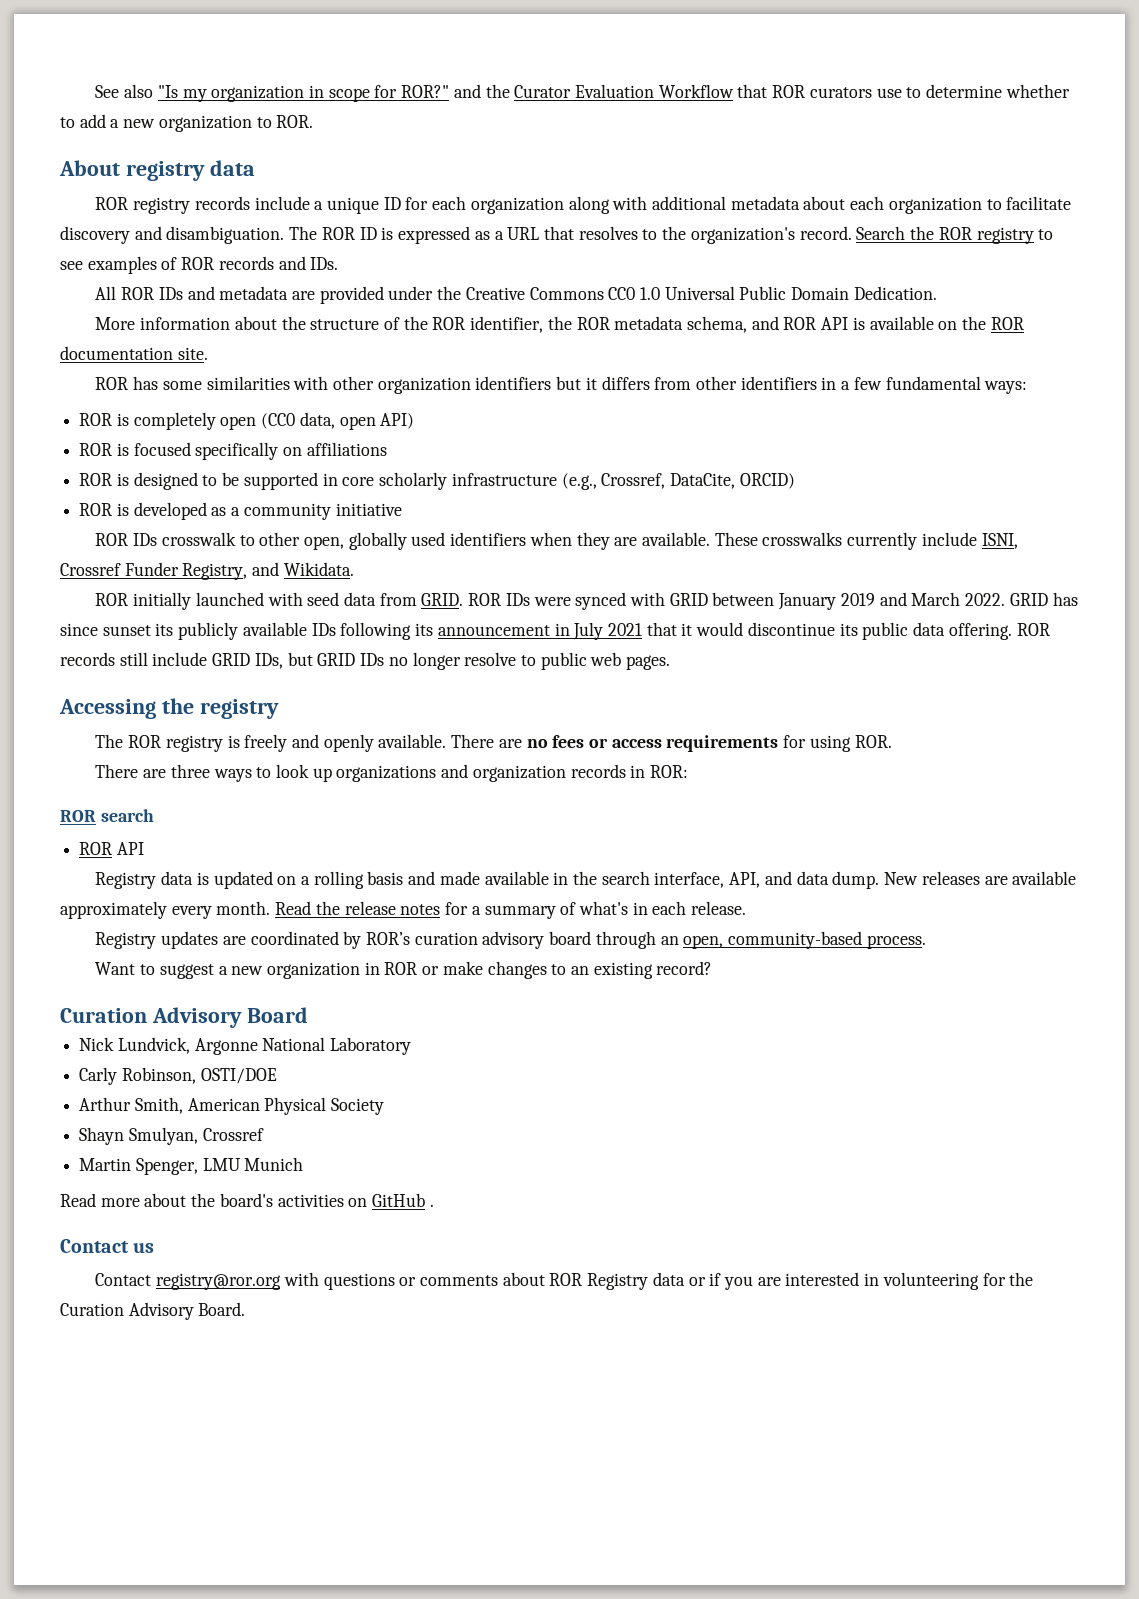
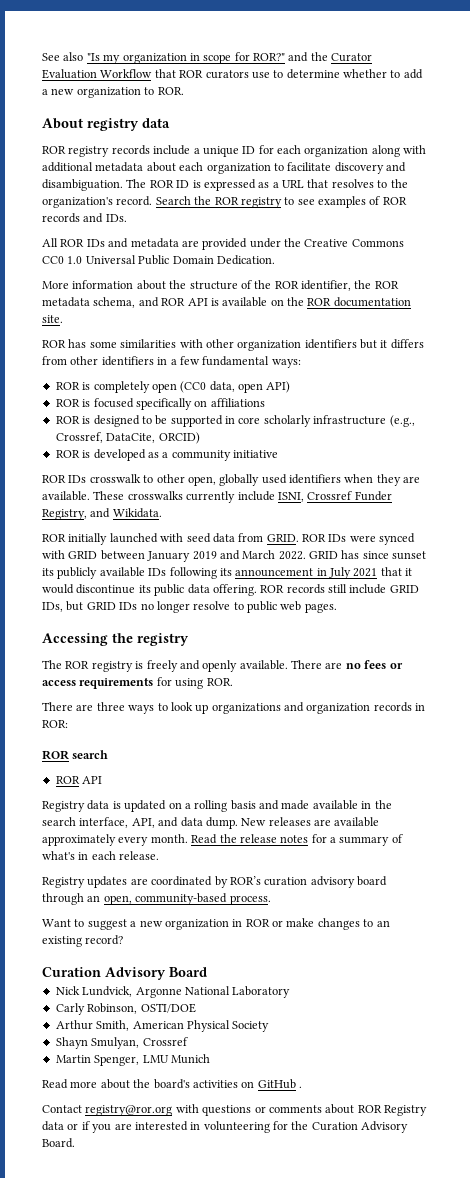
[60,1239,155,1253] // Contact us -> (302, 1087) none

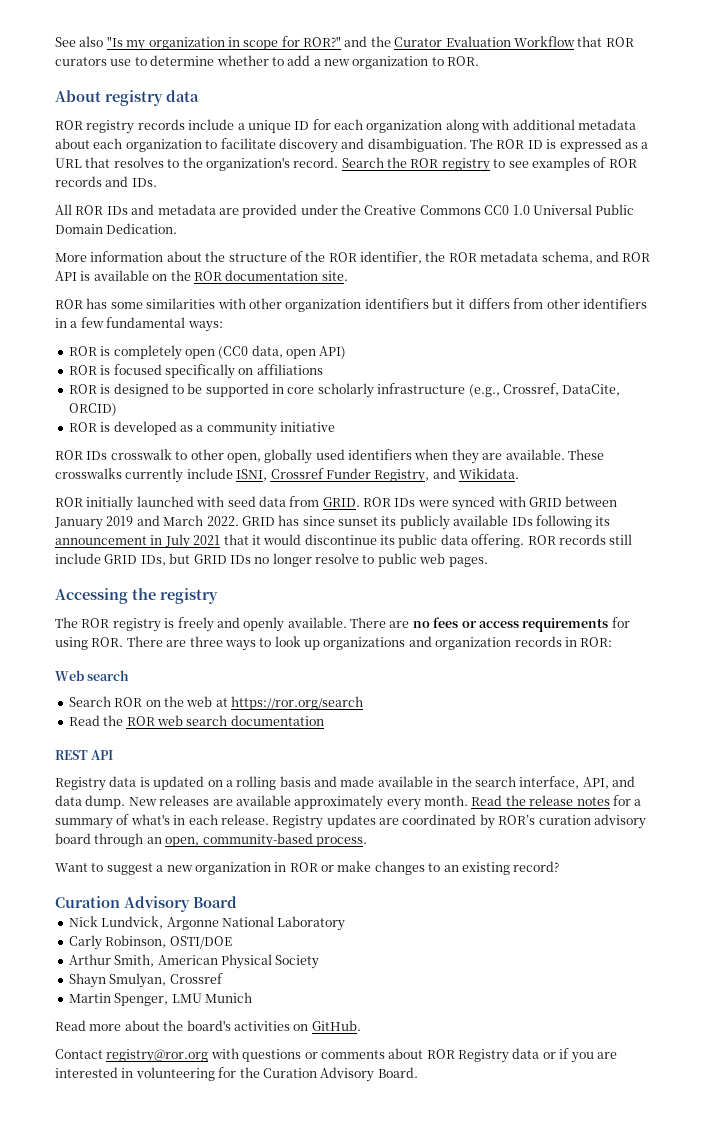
(233, 682) // -> (124, 642) none
[42,750,69,760] ROR -> [55,670,84,681] Web
[55,776,80,784] ROR -> [68,696,363,710] [68,715,324,726] [55,750,88,760] Search ROR on the web at https://ror.org/search // Read the ROR web search documentation // REST
(160, 855) // -> (269, 819) none
[257,1079,302,1089] GitHub . -> [311,1020,361,1031] GitHub.

